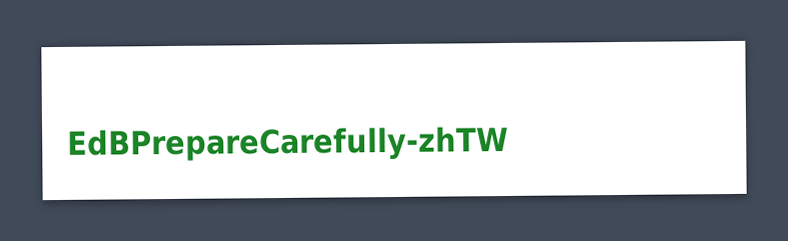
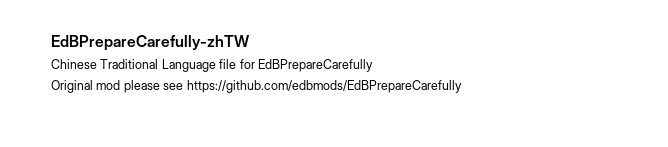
(509, 143) none -> [51,59,373,72] [51,80,462,93] // Chinese Traditional Language file for EdBPrepareCarefully // Original mod please see https://github.com/edbmods/EdBPrepareCarefully

